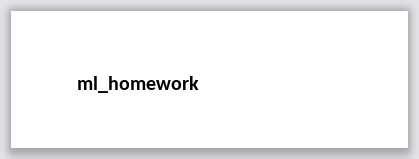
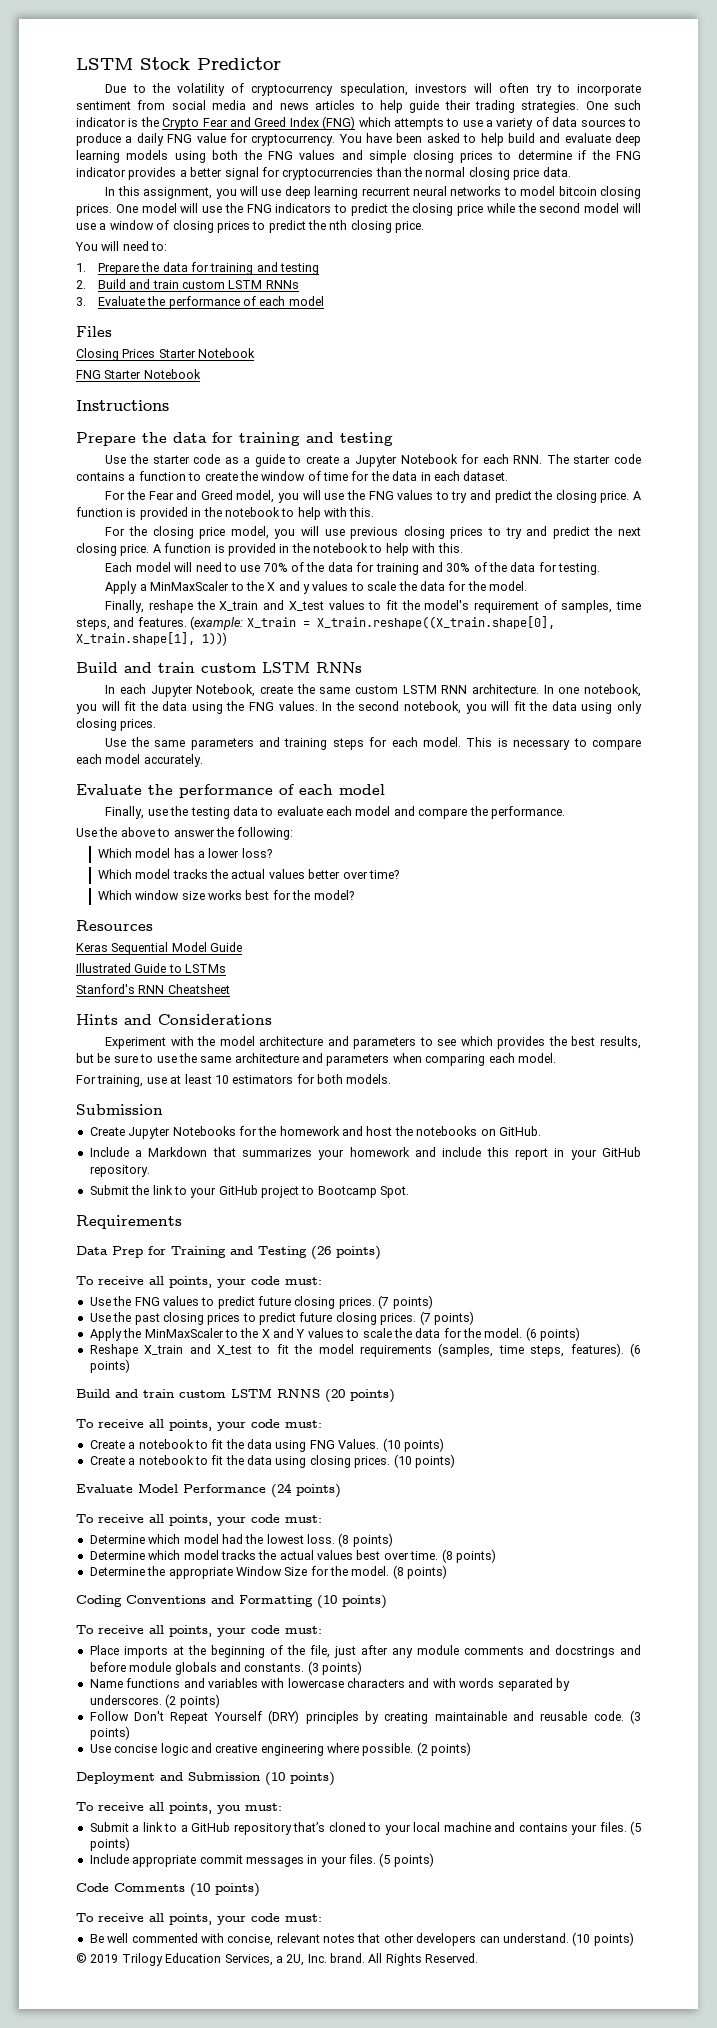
[77,76,199,93] ml_homework -> [76,57,281,70] [105,83,641,96] [76,100,641,113] [76,116,642,130] [76,133,641,146] [76,150,641,163] [76,167,571,180] [105,186,642,199] [76,203,641,216] [76,220,425,233] [75,241,168,251] [76,262,320,275] [76,279,299,289] [76,296,324,309] [76,326,112,337] [76,348,256,361] [76,369,201,379] [76,400,169,411] [76,432,393,446] [105,454,641,467] [76,471,509,481] [105,490,641,503] [76,507,375,520] [105,526,641,539] [76,543,463,556] [105,562,601,575] [105,581,528,594] [105,600,642,613] [76,616,555,630] [76,632,227,646] [76,662,362,673] [105,684,641,697] [76,701,642,714] [76,718,157,731] [105,737,642,750] [76,754,203,767] [76,784,385,798] [105,806,565,819] [76,827,294,840] [97,848,272,858] [97,869,399,879] [97,890,354,900] [76,920,153,931] [76,942,243,955] [76,963,227,973] [76,984,230,994] [76,1014,272,1025] [105,1036,641,1049] [76,1053,556,1066] [76,1074,392,1087] [76,1104,163,1115] [89,1126,541,1139] [89,1147,642,1160] [89,1165,150,1177] [89,1185,410,1198] [76,1215,182,1229] [76,1246,381,1260] [76,1276,322,1288] [89,1295,433,1309] [89,1311,474,1325] [89,1327,581,1341] [89,1343,641,1357] [89,1359,130,1373] [76,1388,395,1403] [76,1419,322,1431] [89,1438,444,1452] [89,1454,455,1468] [76,1483,341,1498] [76,1514,322,1526] [89,1533,393,1547] [89,1549,496,1563] [89,1565,448,1579] [76,1595,387,1609] [76,1625,322,1637] [89,1645,641,1658] [89,1661,362,1675] [89,1678,570,1691] [89,1694,220,1708] [89,1710,641,1724] [89,1726,130,1740] [89,1742,472,1756] [76,1772,335,1786] [76,1802,282,1814] [89,1821,642,1835] [89,1837,130,1851] [89,1853,434,1867] [76,1883,260,1897] [76,1913,322,1925] [89,1932,634,1946] [76,1953,479,1966] LSTM Stock Predictor // Due to the volatility of cryptocurrency speculation, investors will often try to incorporate sentiment from social media and news articles to help guide their trading strategies. One such indicator is the Crypto Fear and Greed Index (FNG) which attempts to use a variety of data sources to produce a daily FNG value for cryptocurrency. You have been asked to help build and evaluate deep learning models using both the FNG values and simple closing prices to determine if the FNG indicator provides a better signal for cryptocurrencies than the normal closing price data. // In this assignment, you will use deep learning recurrent neural networks to model bitcoin closing prices. One model will use the FNG indicators to predict the closing price while the second model will use a window of closing prices to predict the nth closing price. // You will need to: // 1. Prepare the data for training and testing // 2. Build and train custom LSTM RNNs // 3. Evaluate the performance of each model // Files // Closing Prices Starter Notebook // FNG Starter Notebook // Instructions // Prepare the data for training and testing // Use the starter code as a guide to create a Jupyter Notebook for each RNN. The starter code contains a function to create the window of time for the data in each dataset. // For the Fear and Greed model, you will use the FNG values to try and predict the closing price. A function is provided in the notebook to help with this. // For the closing price model, you will use previous closing prices to try and predict the next closing price. A function is provided in the notebook to help with this. // Each model will need to use 70% of the data for training and 30% of the data for testing. // Apply a MinMaxScaler to the X and y values to scale the data for the model. // Finally, reshape the X_train and X_test values to fit the model's requirement of samples, time steps, and features. (example: X_train = X_train.reshape((X_train.shape[0], X_train.shape[1], 1))) // Build and train custom LSTM RNNs // In each Jupyter Notebook, create the same custom LSTM RNN architecture. In one notebook, you will fit the data using the FNG values. In the second notebook, you will fit the data using only closing prices. // Use the same parameters and training steps for each model. This is necessary to compare each model accurately. // Evaluate the performance of each model // Finally, use the testing data to evaluate each model and compare the performance. // Use the above to answer the following: // Which model has a lower loss? // Which model tracks the actual values better over time? // Which window size works best for the model? // Resources // Keras Sequential Model Guide // Illustrated Guide to LSTMs // Stanford's RNN Cheatsheet // Hints and Considerations // Experiment with the model architecture and parameters to see which provides the best results, but be sure to use the same architecture and parameters when comparing each model. // For training, use at least 10 estimators for both models. // Submission // Create Jupyter Notebooks for the homework and host the notebooks on GitHub. // Include a Markdown that summarizes your homework and include this report in your GitHub repository. // Submit the link to your GitHub project to Bootcamp Spot. // Requirements // Data Prep for Training and Testing (26 points) // To receive all points, your code must: // Use the FNG values to predict future closing prices. (7 points) // Use the past closing prices to predict future closing prices. (7 points) // Apply the MinMaxScaler to the X and Y values to scale the data for the model. (6 points) // Reshape X_train and X_test to fit the model requirements (samples, time steps, features). (6 points) // Build and train custom LSTM RNNS (20 points) // To receive all points, your code must: // Create a notebook to fit the data using FNG Values. (10 points) // Create a notebook to fit the data using closing prices. (10 points) // Evaluate Model Performance (24 points) // To receive all points, your code must: // Determine which model had the lowest loss. (8 points) // Determine which model tracks the actual values best over time. (8 points) // Determine the appropriate Window Size for the model. (8 points) // Coding Conventions and Formatting (10 points) // To receive all points, your code must: // Place imports at the beginning of the file, just after any module comments and docstrings and before module globals and constants. (3 points) // Name functions and variables with lowercase characters and with words separated by underscores. (2 points) // Follow Don't Repeat Yourself (DRY) principles by creating maintainable and reusable code. (3 points) // Use concise logic and creative engineering where possible. (2 points) // Deployment and Submission (10 points) // To receive all points, you must: // Submit a link to a GitHub repository that’s cloned to your local machine and contains your files. (5 points) // Include appropriate commit messages in your files. (5 points) // Code Comments (10 points) // To receive all points, your code must: // Be well commented with concise, relevant notes that other developers can understand. (10 points) // © 2019 Trilogy Education Services, a 2U, Inc. brand. All Rights Reserved.

